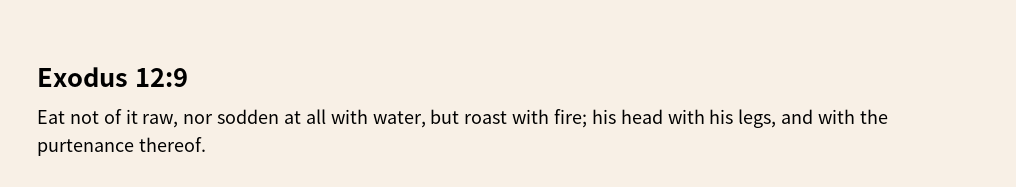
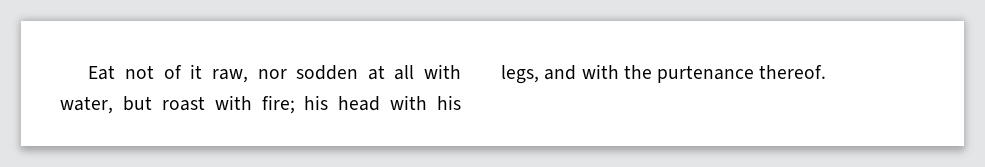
[37,67,188,87] Exodus 12:9 // -> (88, 72) none

